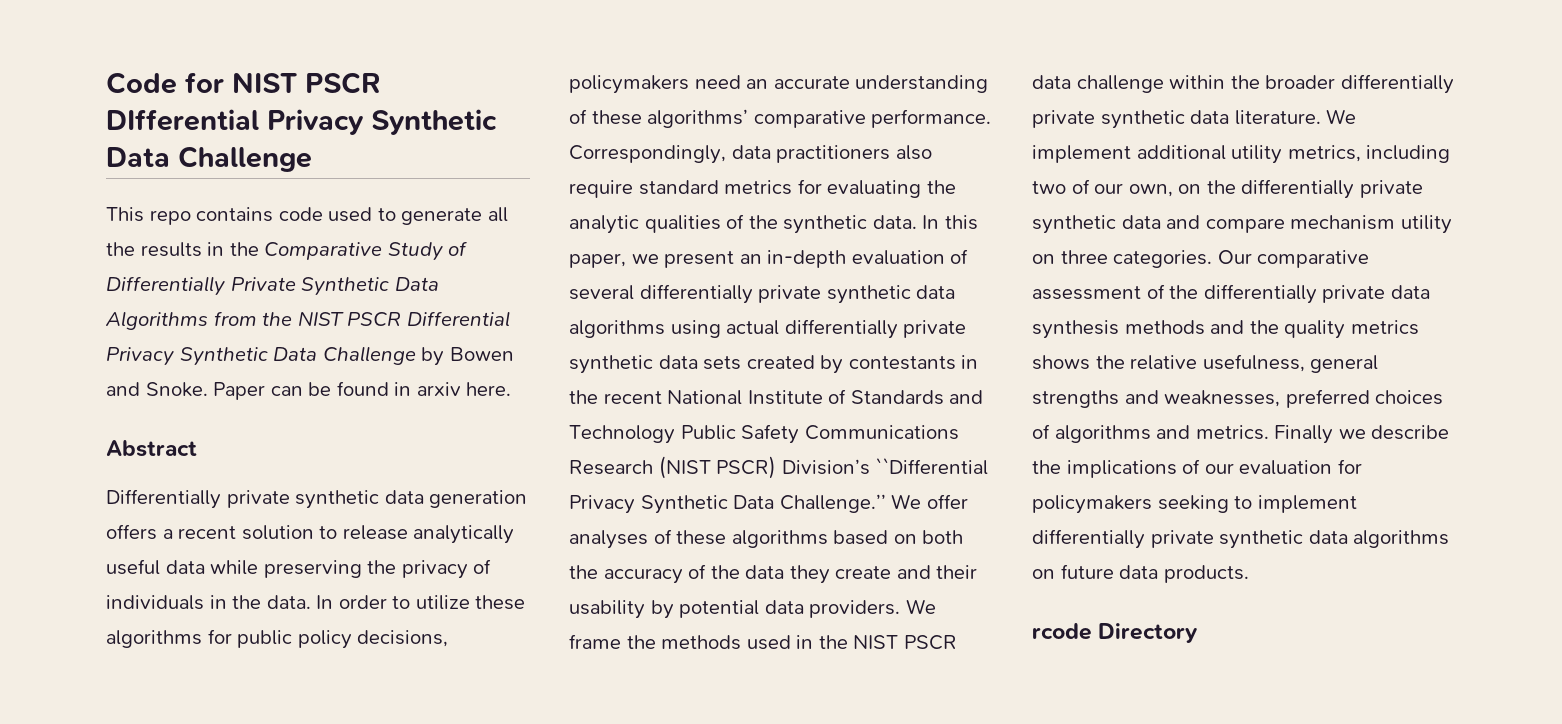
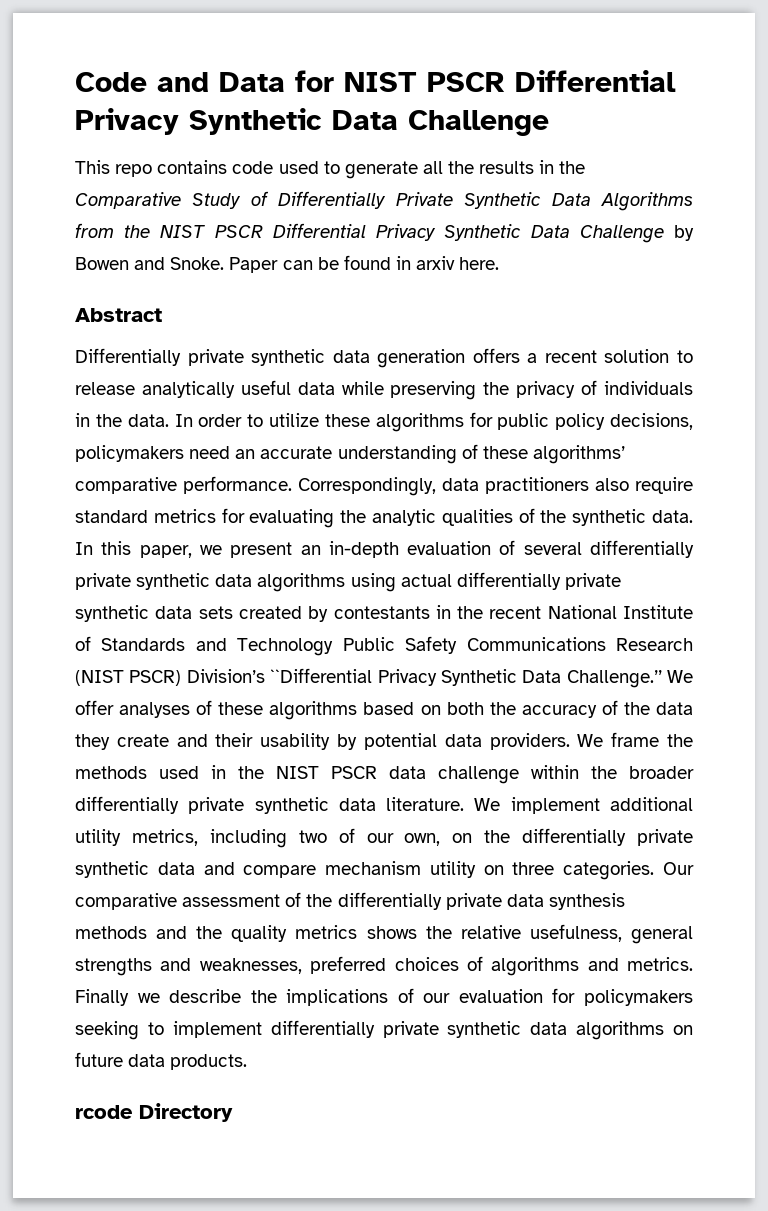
(177, 83) none -> [157,72,285,92] and Data
[106,109,259,131] DIfferential -> [515,70,676,92] Differential

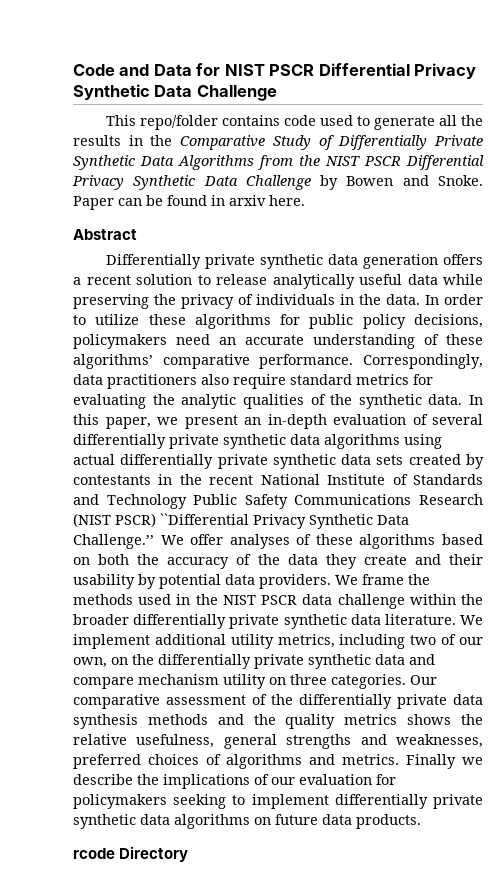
[115,164,153,177] repo -> [139,115,218,130] repo/folder
[186,669,265,683] Division’s -> (156, 520) none

